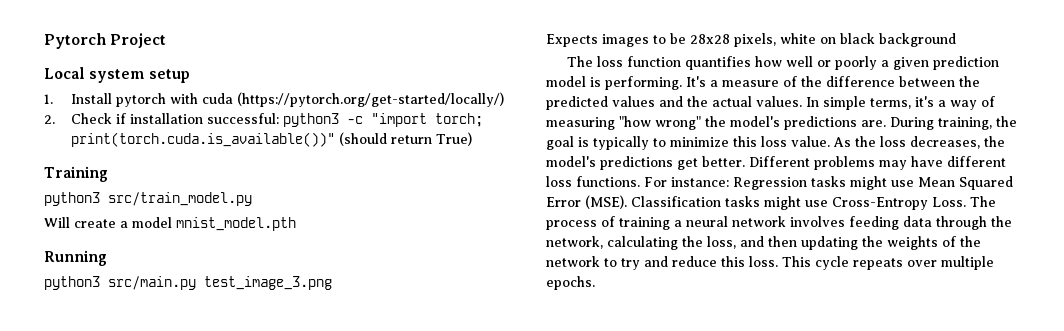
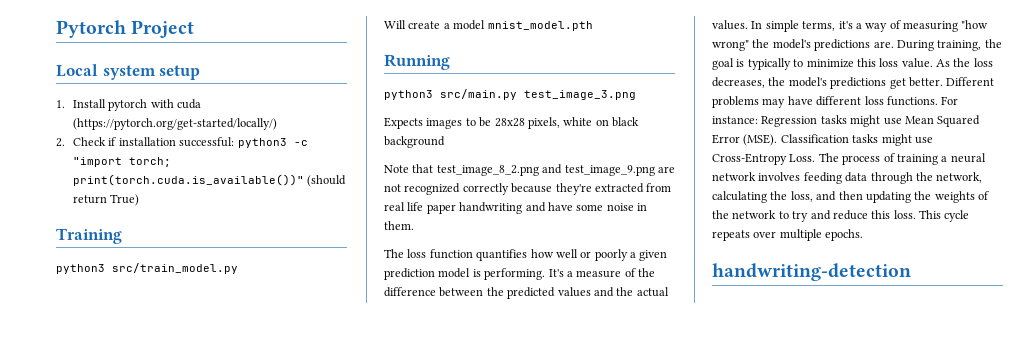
(956, 40) none -> [384,164,675,176] [384,183,672,195] [384,202,647,214] [384,221,414,230] // Note that test_image_8_2.png and test_image_9.png are not recognized correctly because they're extracted from real life paper handwriting and have some noise in them.
(595, 283) none -> [712,263,911,281] // handwriting-detection

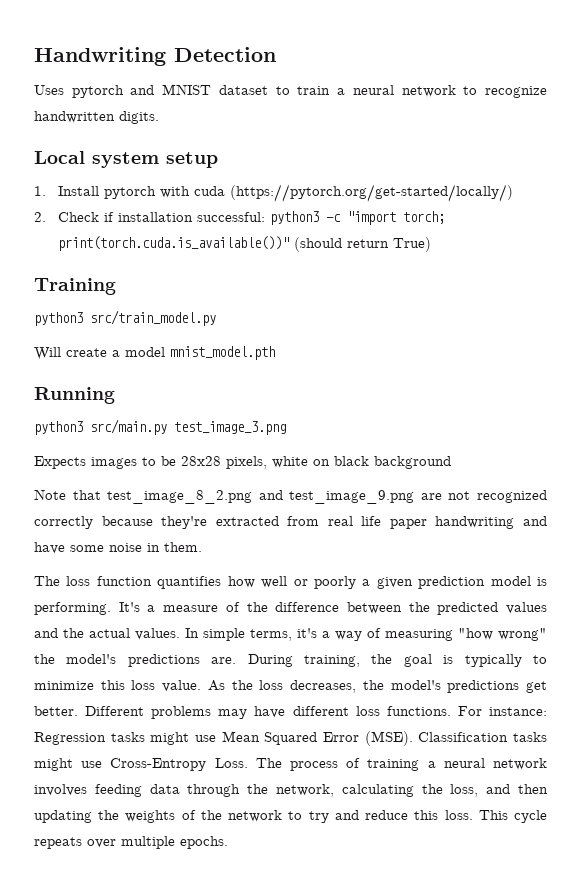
[56,20,195,38] Pytorch Project -> [34,47,276,66] [34,84,547,98] [34,111,159,124] Handwriting Detection // Uses pytorch and MNIST dataset to train a neural network to recognize handwritten digits.
[712,263,911,281] // handwriting-detection -> (228, 842) none

